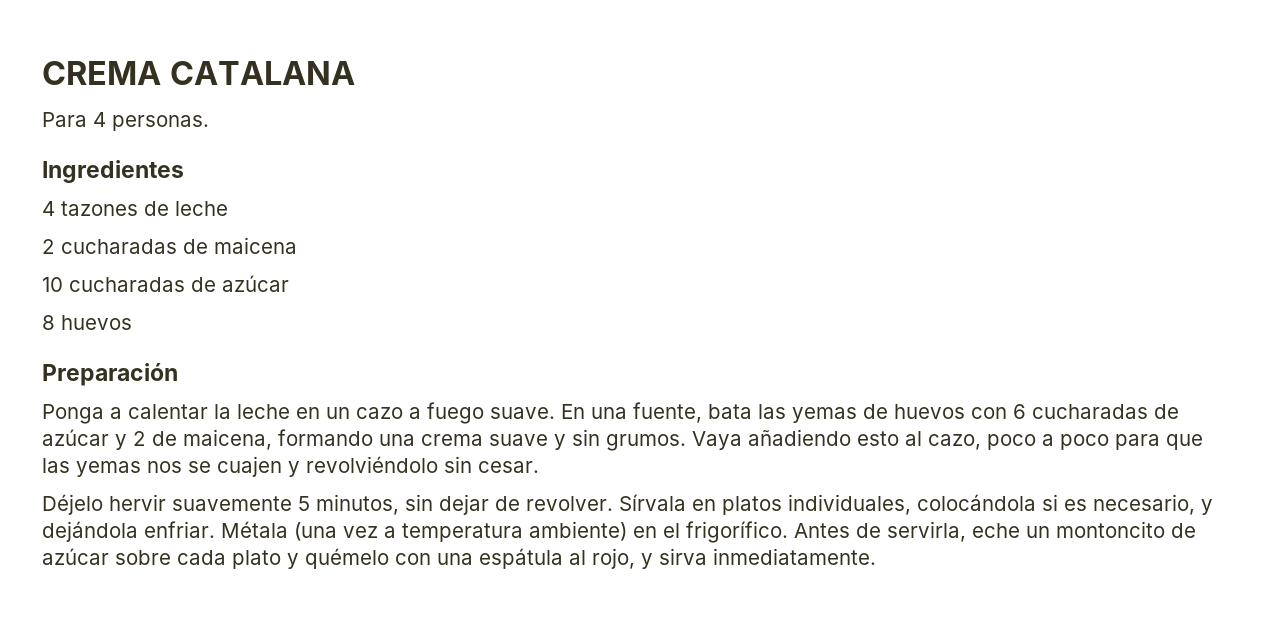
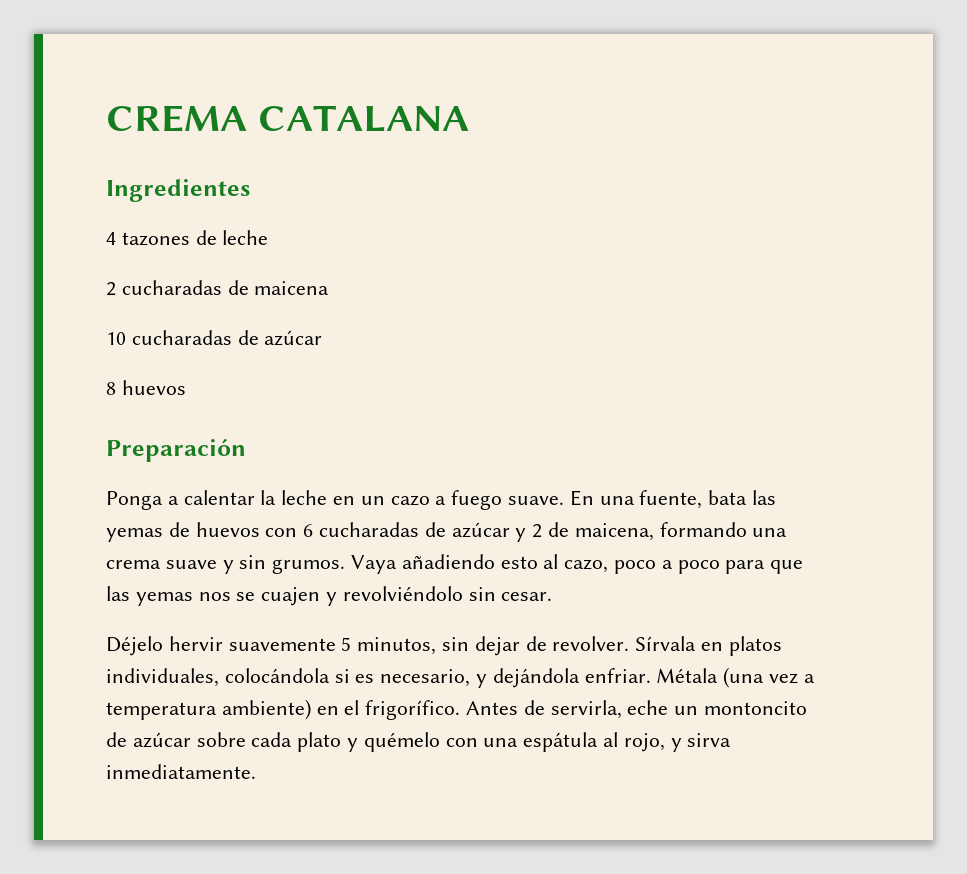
[42,112,209,131] // Para 4 personas. -> (469, 118) none

